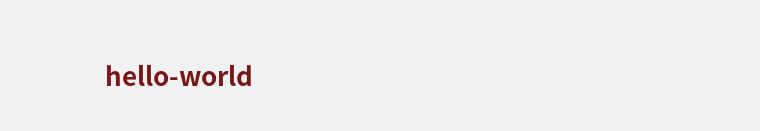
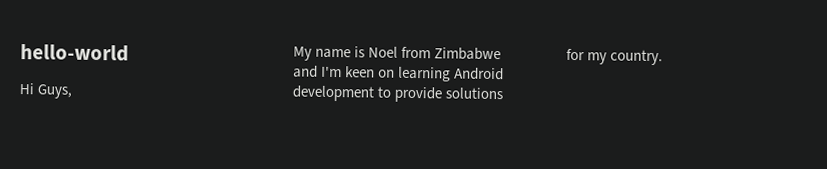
(253, 75) none -> [19,83,73,99] [293,46,502,61] [293,65,505,82] [292,85,504,103] [566,48,664,66] // Hi Guys, // My name is Noel from Zimbabwe and I'm keen on learning Android development to provide solutions for my country.

